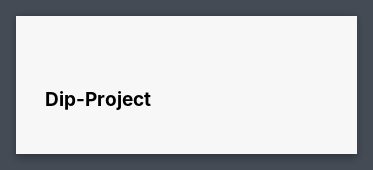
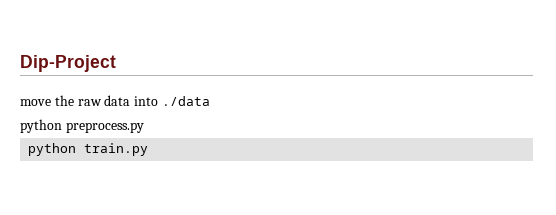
(151, 100) none -> [20,95,210,106] [20,119,144,133] [28,143,149,156] // move the raw data into ./data // python preprocess.py // python train.py

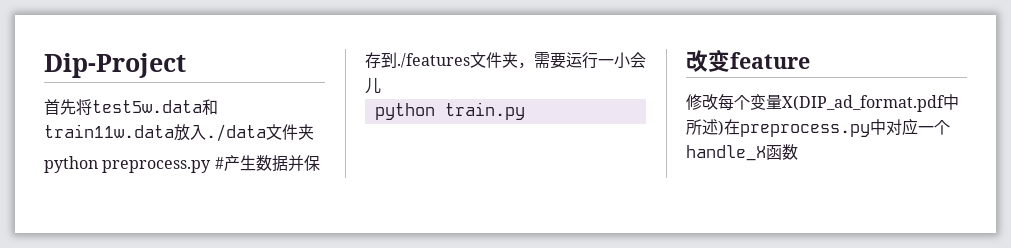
[20,95,159,106] move the raw data into -> [44,99,218,115] [44,124,206,141] 首先将test5w.data和train11w.data放入
(210, 101) none -> [266,124,314,140] 文件夹
[28,143,149,156] // python train.py -> [214,155,320,172] [365,52,646,69] [365,77,381,94] [374,102,525,120] [686,50,810,72] [686,94,959,112] [686,118,950,137] [686,144,798,161] #产生数据并保存到./features文件夹，需要运行一小会儿 // python train.py // 改变feature // 修改每个变量X(DIP_ad_format.pdf中所述)在preprocess.py中对应一个handle_X函数

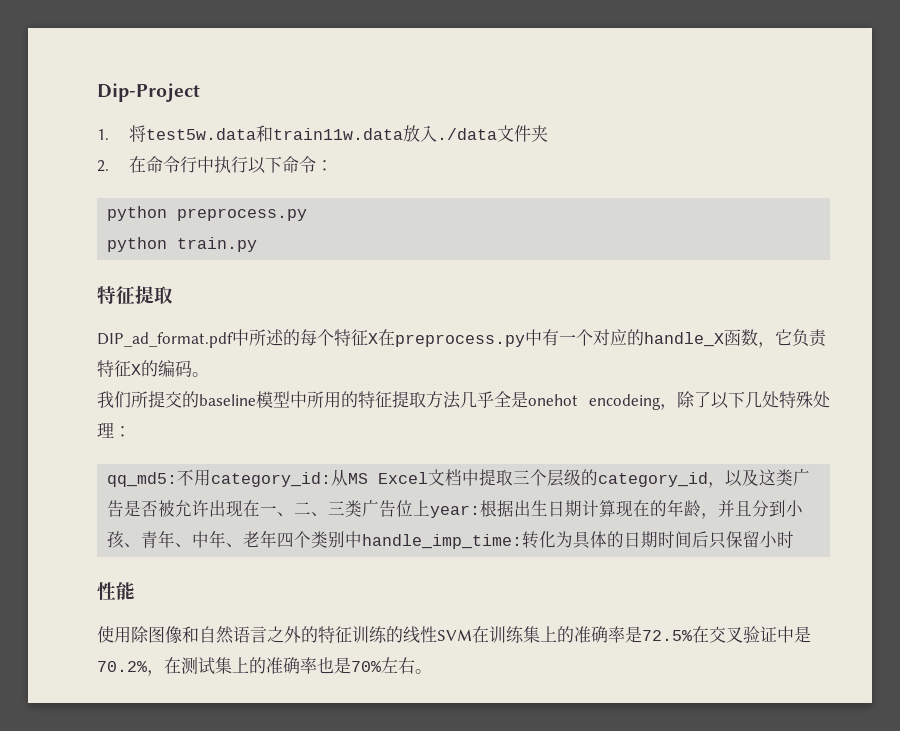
[44,99,76,115] 首先 -> [97,129,109,140] 1.
[44,155,320,173] [365,52,646,69] [365,77,381,94] [374,102,525,120] [686,50,810,72] [686,94,959,112] [686,118,950,137] [686,144,798,161] python preprocess.py #产生数据并保存到./features文件夹，需要运行一小会儿 // python train.py // 改变feature // 修改每个变量X(DIP_ad_format.pdf中所述)在preprocess.py中对应一个handle_X函数 -> [97,156,333,174] [107,206,308,221] [107,237,258,252] [97,285,173,305] [97,329,827,348] [97,360,209,378] [97,391,830,410] [97,422,131,438] [107,469,811,488] [107,499,804,519] [107,530,795,549] [97,582,135,601] [97,626,811,644] [97,657,432,676] 2.在命令行中执行以下命令： // python preprocess.py // python train.py // 特征提取 // DIP_ad_format.pdf中所述的每个特征X在preprocess.py中有一个对应的handle_X函数，它负责特征X的编码。 // 我们所提交的baseline模型中所用的特征提取方法几乎全是onehot encodeing，除了以下几处特殊处理： // qq_md5:不用category_id:从MS Excel文档中提取三个层级的category_id，以及这类广告是否被允许出现在一、二、三类广告位上year:根据出生日期计算现在的年龄，并且分到小孩、青年、中年、老年四个类别中handle_imp_time:转化为具体的日期时间后只保留小时 // 性能 // 使用除图像和自然语言之外的特征训练的线性SVM在训练集上的准确率是72.5%在交叉验证中是70.2%，在测试集上的准确率也是70%左右。

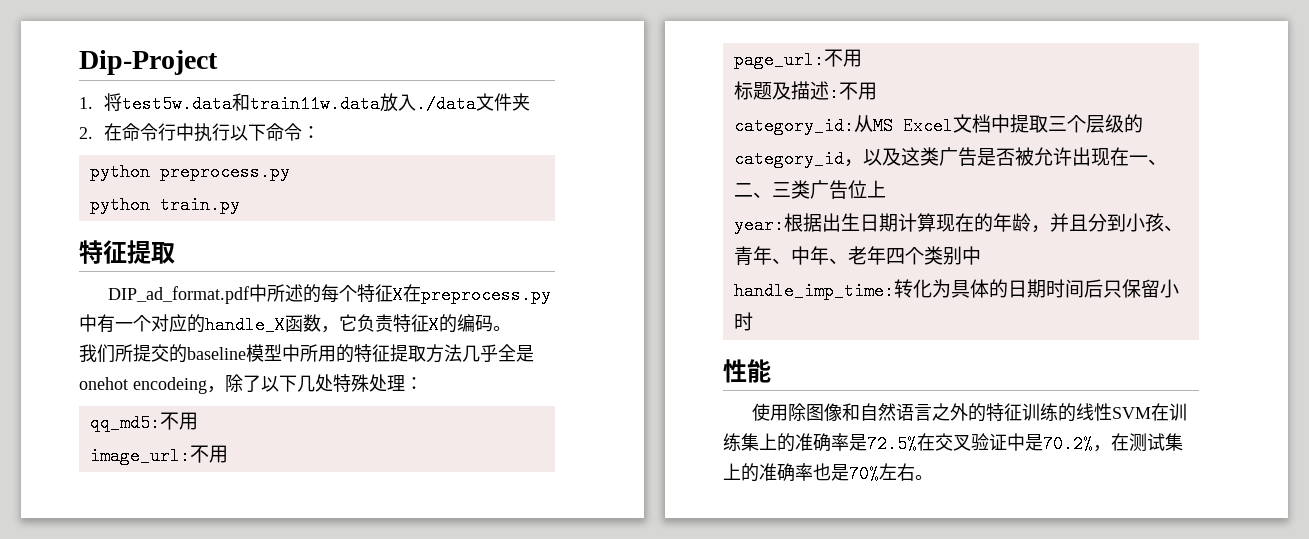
(212, 477) none -> [89,445,228,465] [733,49,862,69] [733,81,877,102] // image_url:不用 // page_url:不用 // 标题及描述:不用 //
(431, 508) none -> (886, 189) //
(363, 539) none -> (981, 255) //

